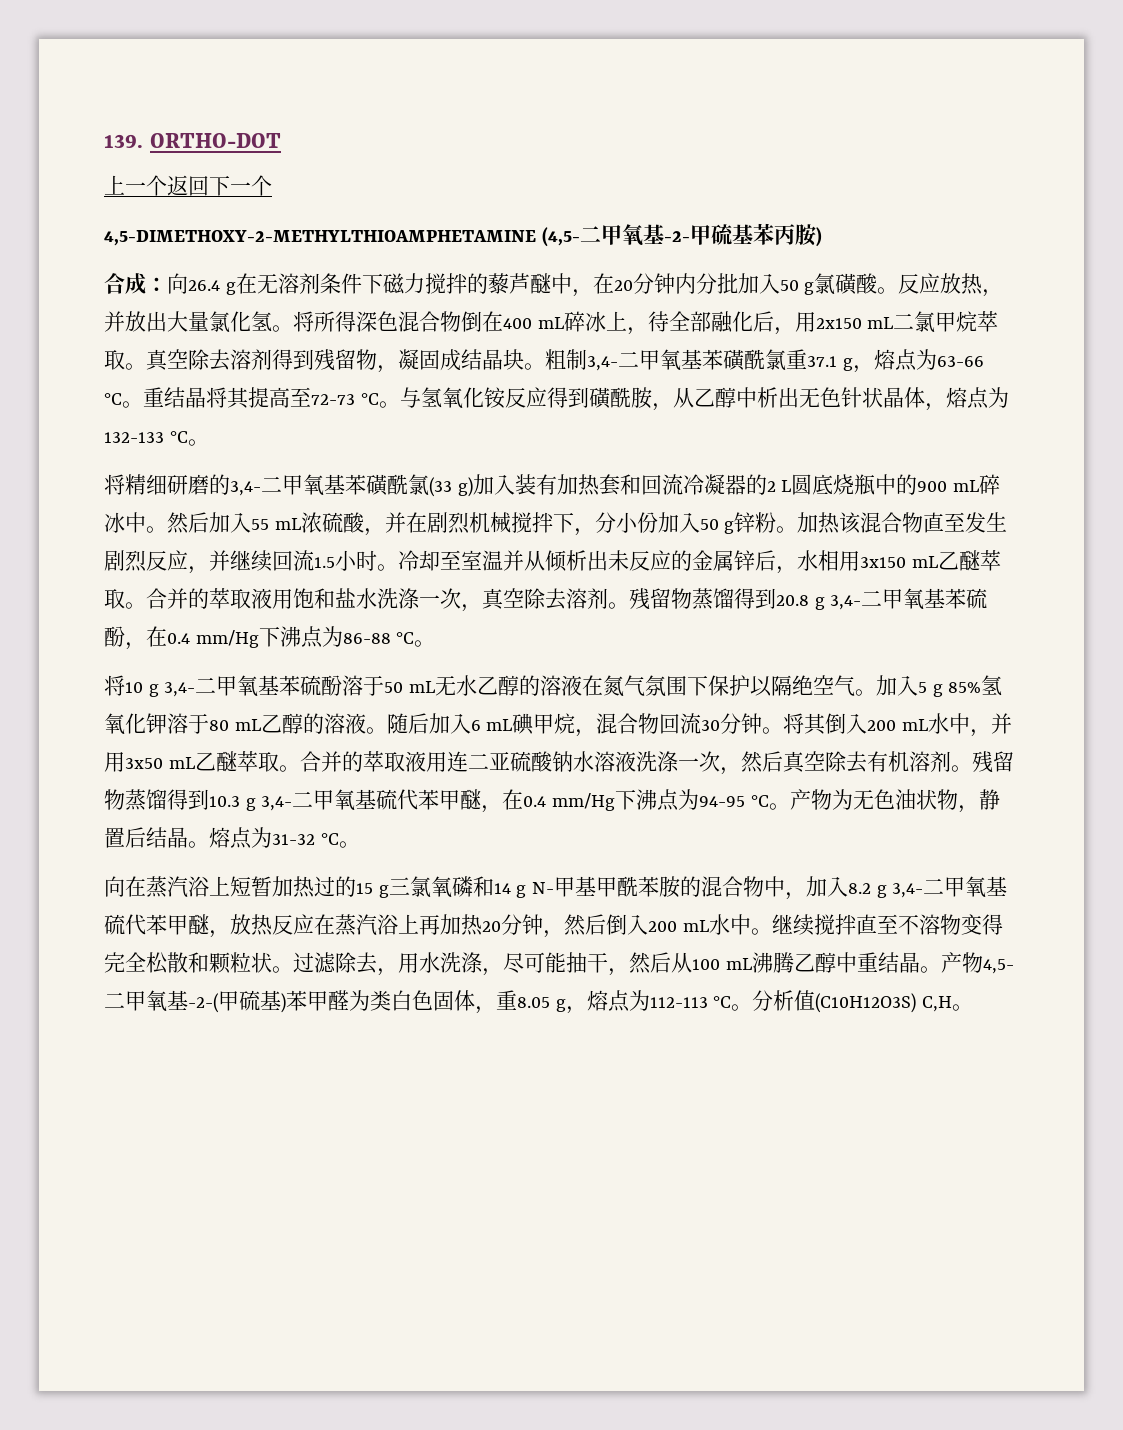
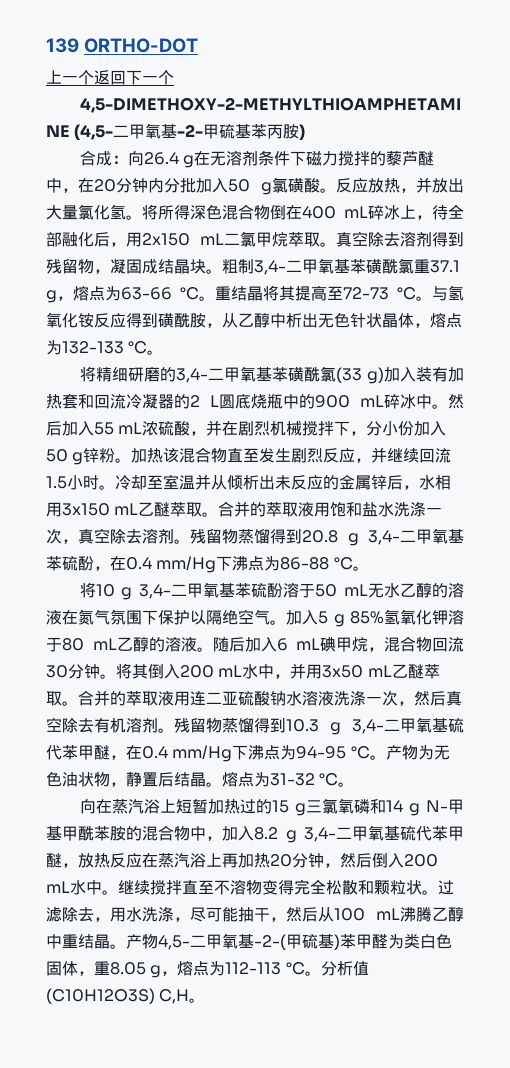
[104,134,143,148] 139. -> [46,38,79,53] 139

